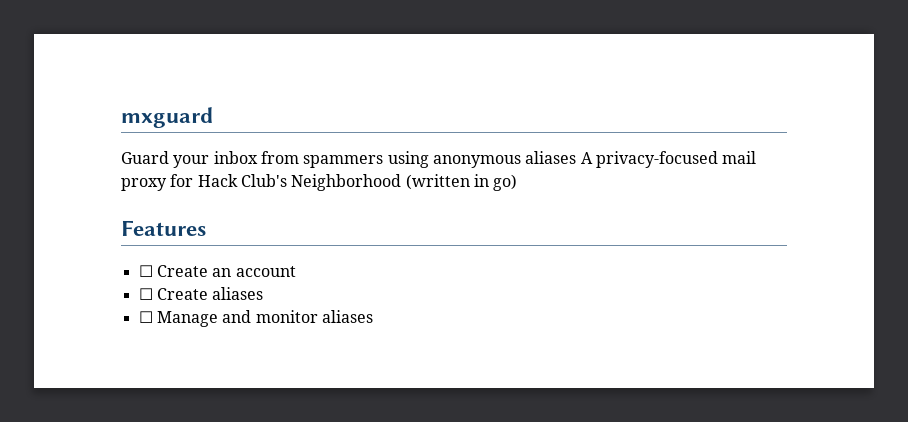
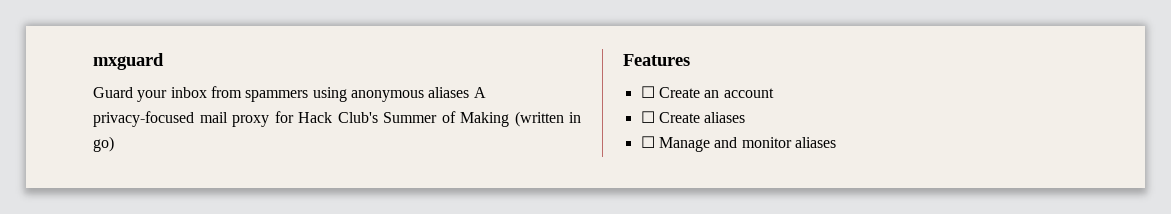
[291,174,402,191] Neighborhood -> [383,111,509,127] Summer of Making

